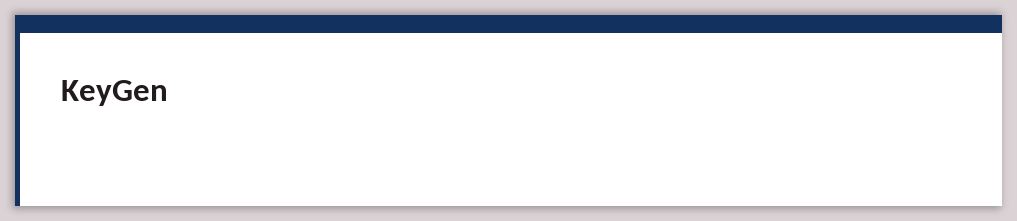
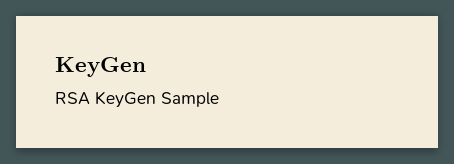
[61,80,168,106] KeyGen -> [55,57,146,77] [55,91,219,108] KeyGen // RSA KeyGen Sample

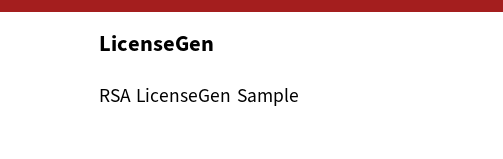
[55,57,146,77] KeyGen -> [99,35,214,51] LicenseGen
[95,91,156,108] KeyGen -> [136,87,232,102] LicenseGen

